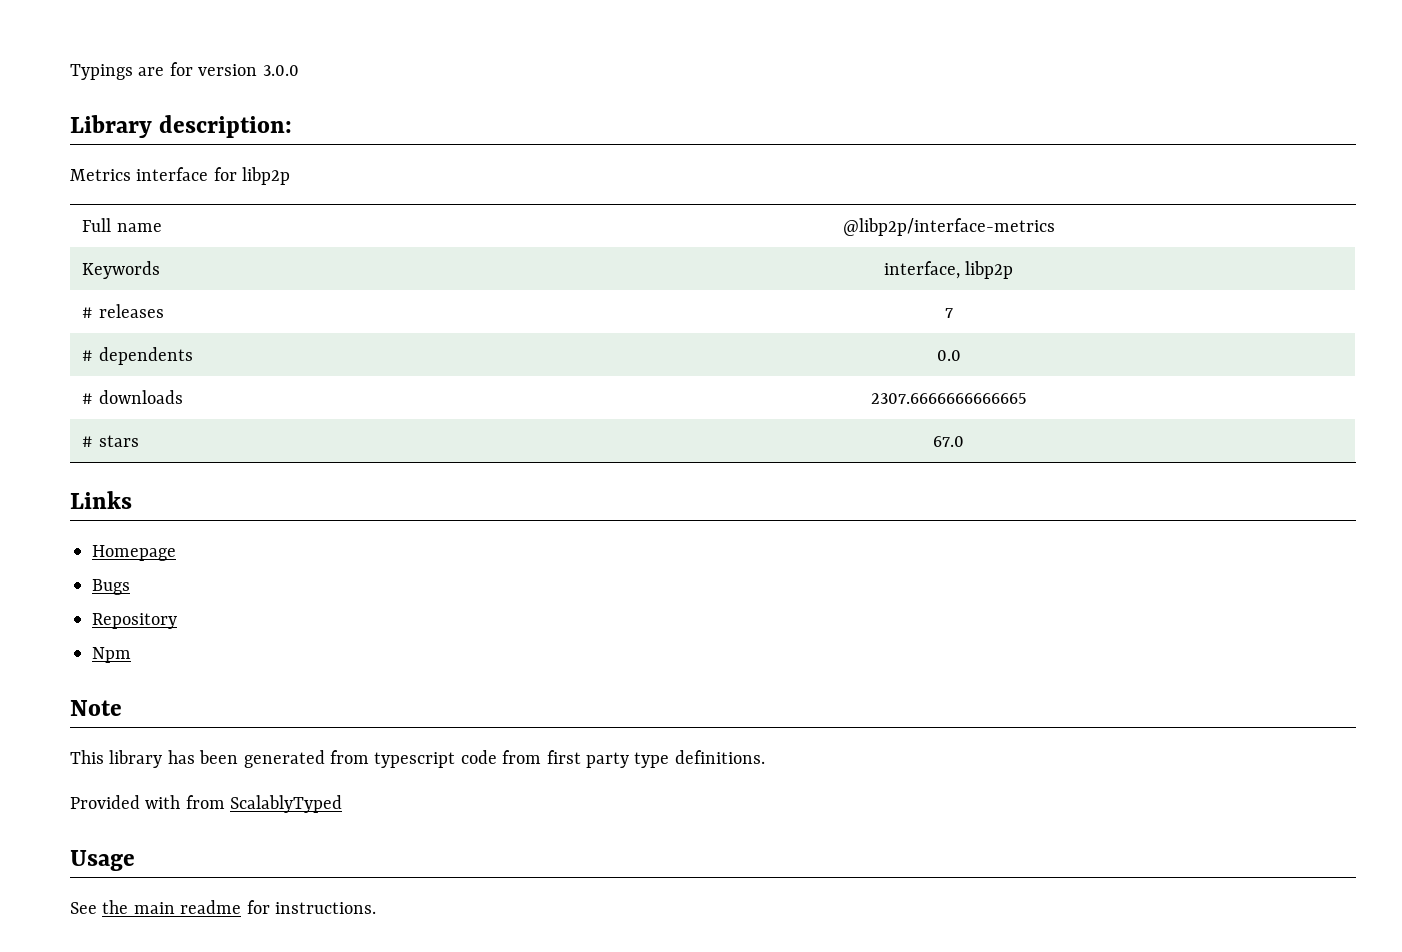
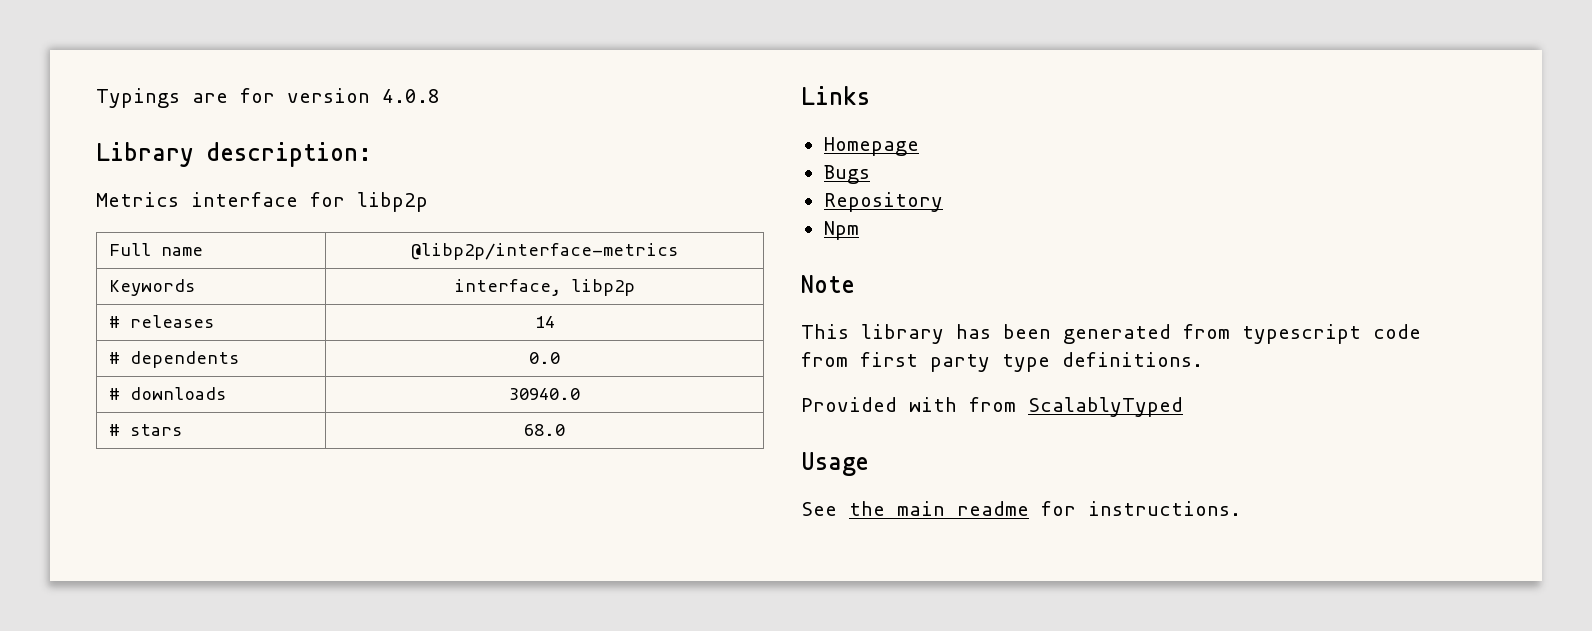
[262,65,299,76] 3.0.0 -> [382,89,440,103] 4.0.8
[944,308,953,318] 7 -> [534,316,555,328] 14
[870,393,1027,404] 2307.6666666666665 -> [509,388,580,400] 30940.0
[932,436,964,447] 67.0 -> [524,424,565,436] 68.0

